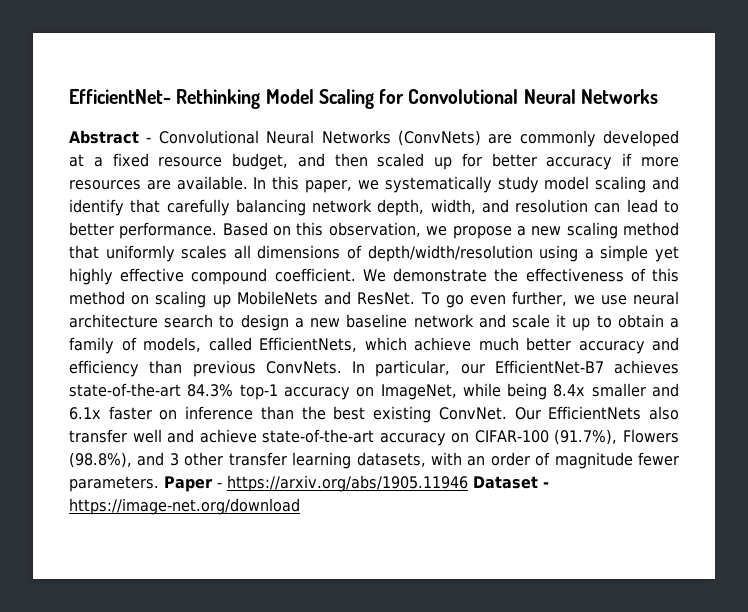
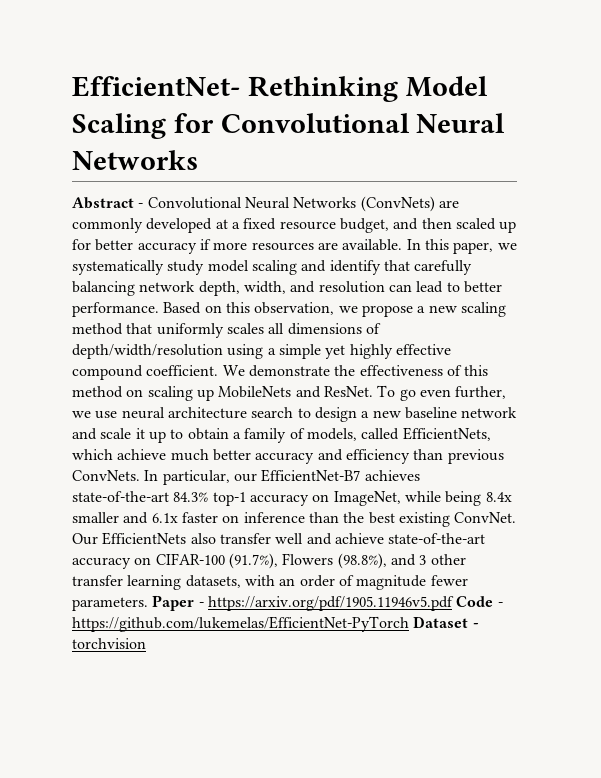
[227,475,468,492] https://arxiv.org/abs/1905.11946 -> [207,596,503,611] [72,616,409,632] https://arxiv.org/pdf/1905.11946v5.pdf Code - https://github.com/lukemelas/EfficientNet-PyTorch
[69,498,300,515] https://image-net.org/download -> [72,638,146,649] torchvision

